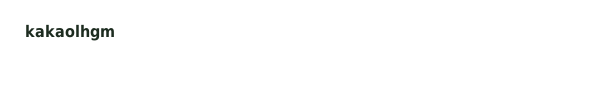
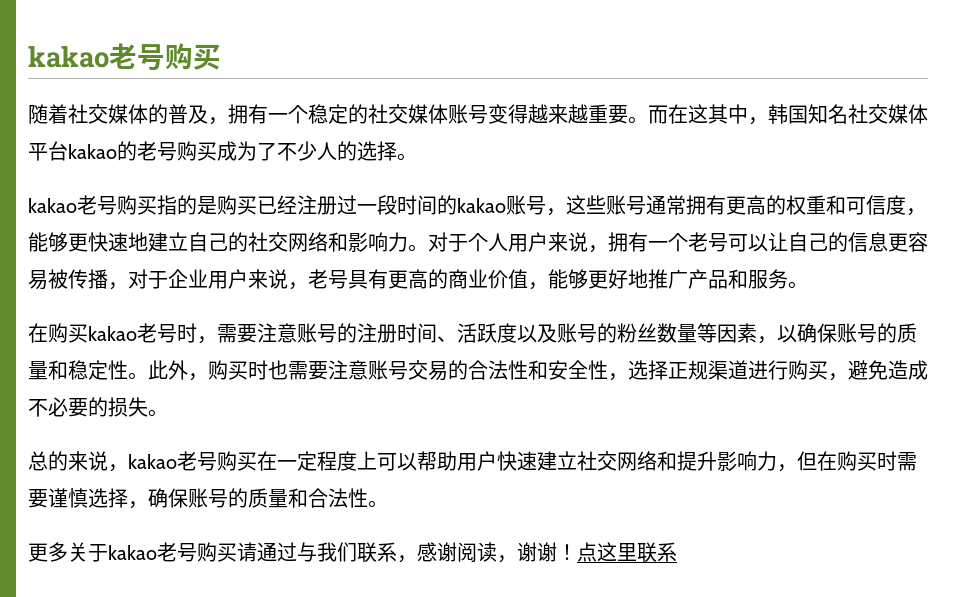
[25,24,115,41] kakaolhgm -> [28,43,221,70] [28,104,928,125] [28,141,417,161] [28,195,926,216] [28,232,928,253] [28,269,808,290] [28,323,917,344] [28,360,928,381] [28,397,168,417] [28,451,917,472] [28,488,388,509] [28,542,677,563] kakao老号购买 // 随着社交媒体的普及，拥有一个稳定的社交媒体账号变得越来越重要。而在这其中，韩国知名社交媒体平台kakao的老号购买成为了不少人的选择。 // kakao老号购买指的是购买已经注册过一段时间的kakao账号，这些账号通常拥有更高的权重和可信度，能够更快速地建立自己的社交网络和影响力。对于个人用户来说，拥有一个老号可以让自己的信息更容易被传播，对于企业用户来说，老号具有更高的商业价值，能够更好地推广产品和服务。 // 在购买kakao老号时，需要注意账号的注册时间、活跃度以及账号的粉丝数量等因素，以确保账号的质量和稳定性。此外，购买时也需要注意账号交易的合法性和安全性，选择正规渠道进行购买，避免造成不必要的损失。 // 总的来说，kakao老号购买在一定程度上可以帮助用户快速建立社交网络和提升影响力，但在购买时需要谨慎选择，确保账号的质量和合法性。 // 更多关于kakao老号购买请通过与我们联系，感谢阅读，谢谢！点这里联系

